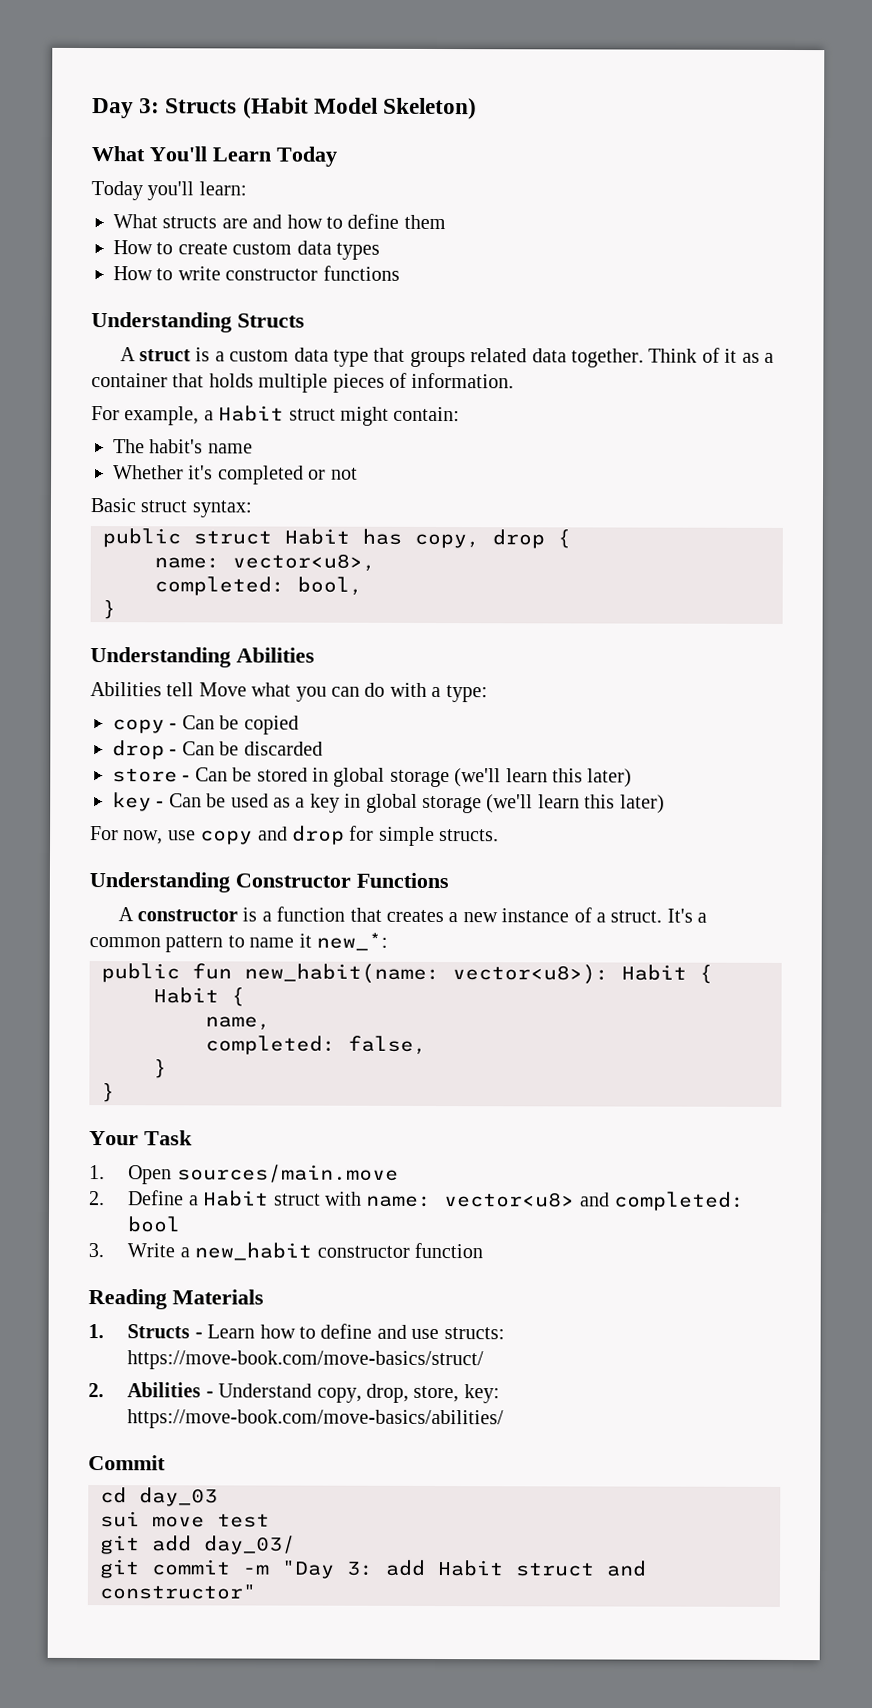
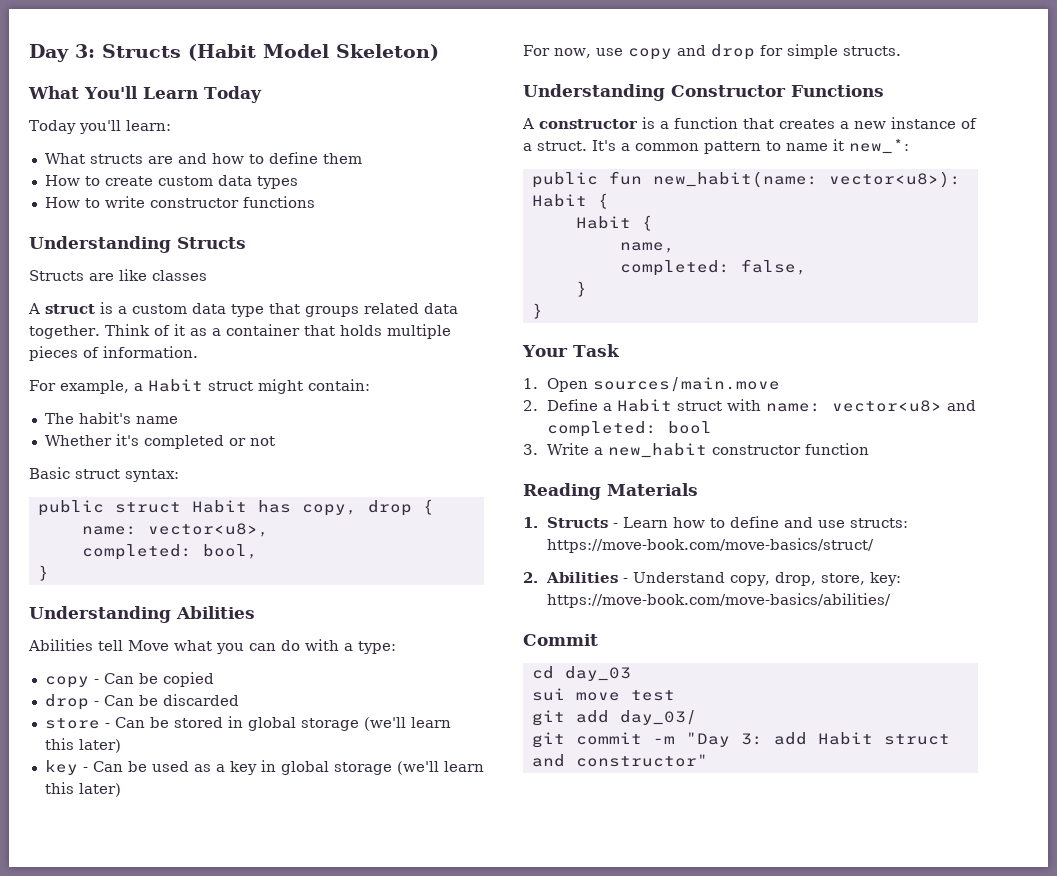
(305, 320) none -> [29,269,207,281] // Structs are like classes

